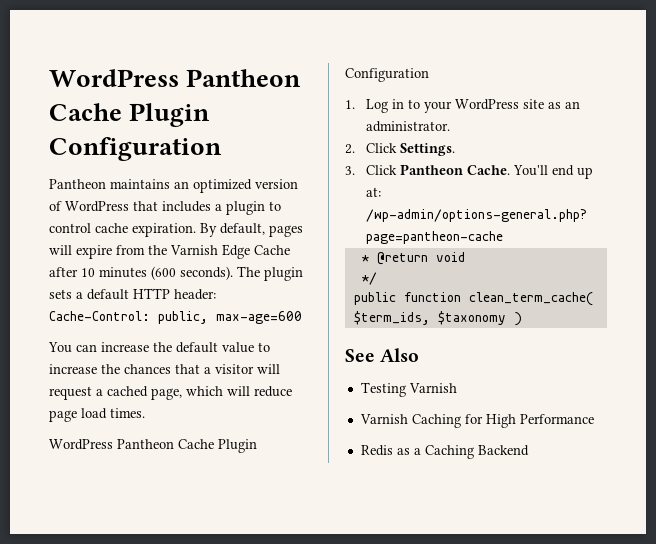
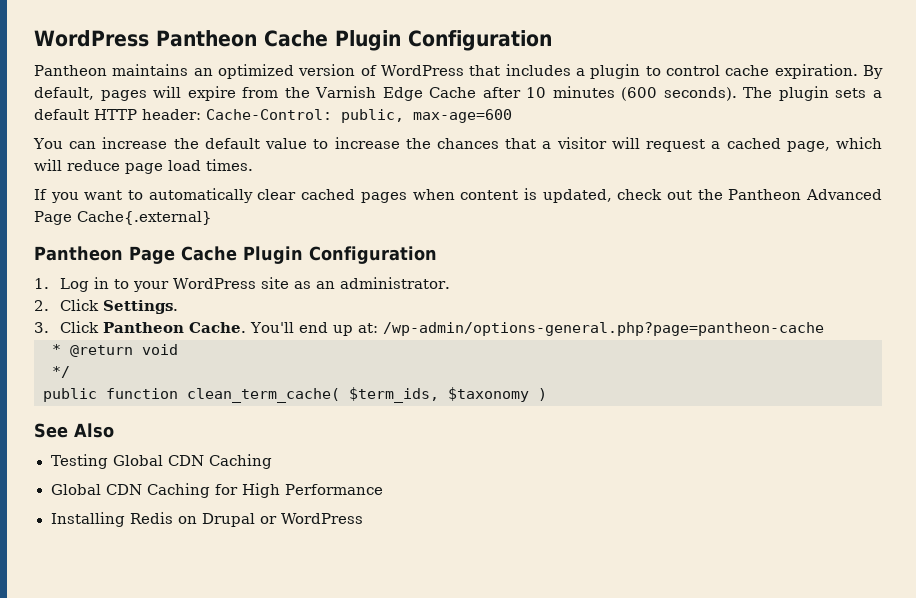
[49,439,174,450] WordPress Pantheon -> [34,188,882,203] [34,211,212,225] [34,246,175,264] If you want to automatically clear cached pages when content is updated, check out the Pantheon Advanced Page Cache{.external} // Pantheon Page
[408,383,457,393] [359,414,408,424] Varnish // Varnish -> [113,454,273,469] [50,484,142,495] Global CDN Caching // Global CDN
[360,445,529,459] Redis as a Caching Backend -> [50,512,364,527] Installing Redis on Drupal or WordPress

